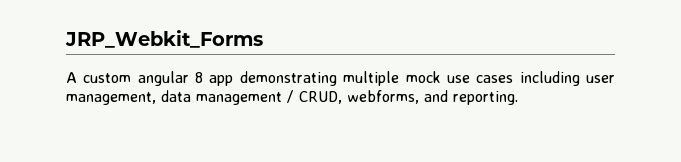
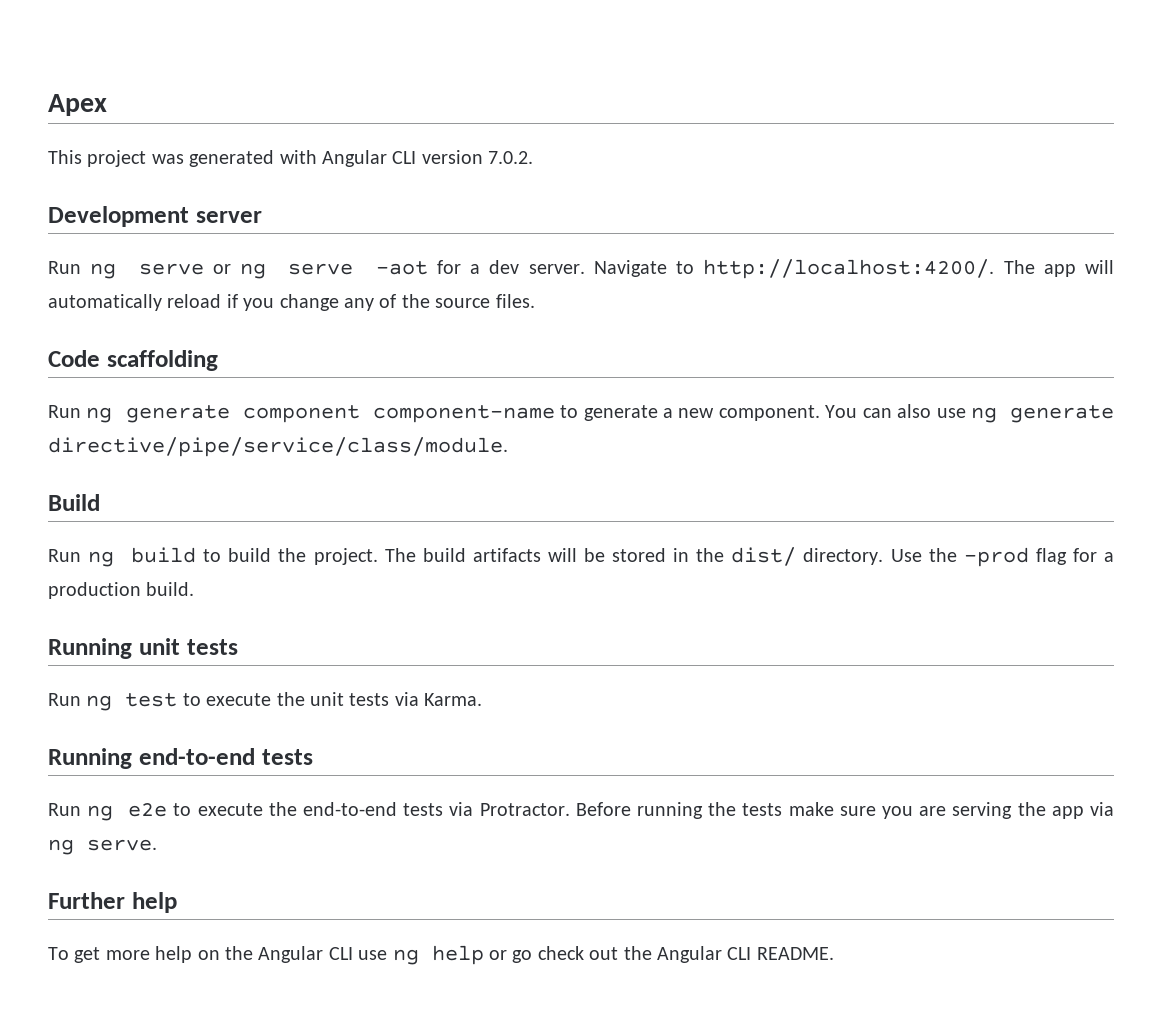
[65,30,263,48] [66,71,616,86] [66,90,518,105] JRP_Webkit_Forms // A custom angular 8 app demonstrating multiple mock use cases including user management, data management / CRUD, webforms, and reporting. -> [48,94,107,116] [48,150,534,167] [48,206,262,227] [48,259,1115,279] [48,294,535,311] [48,350,218,371] [48,404,1115,423] [48,437,508,457] [48,494,100,511] [48,547,1114,567] [48,582,195,599] [48,638,238,659] [48,692,483,711] [48,748,313,769] [48,802,1114,821] [48,839,157,855] [48,892,177,913] [48,945,834,965] Apex // This project was generated with Angular CLI version 7.0.2. // Development server // Run ng serve or ng serve -aot for a dev server. Navigate to http://localhost:4200/. The app will automatically reload if you change any of the source files. // Code scaffolding // Run ng generate component component-name to generate a new component. You can also use ng generate directive/pipe/service/class/module. // Build // Run ng build to build the project. The build artifacts will be stored in the dist/ directory. Use the -prod flag for a production build. // Running unit tests // Run ng test to execute the unit tests via Karma. // Running end-to-end tests // Run ng e2e to execute the end-to-end tests via Protractor. Before running the tests make sure you are serving the app via ng serve. // Further help // To get more help on the Angular CLI use ng help or go check out the Angular CLI README.

